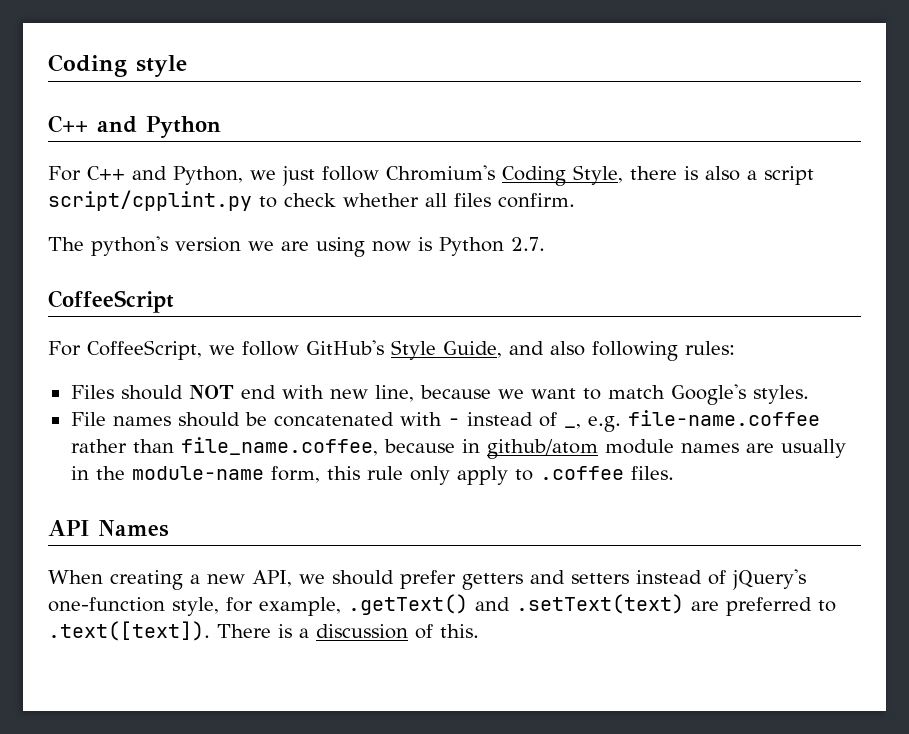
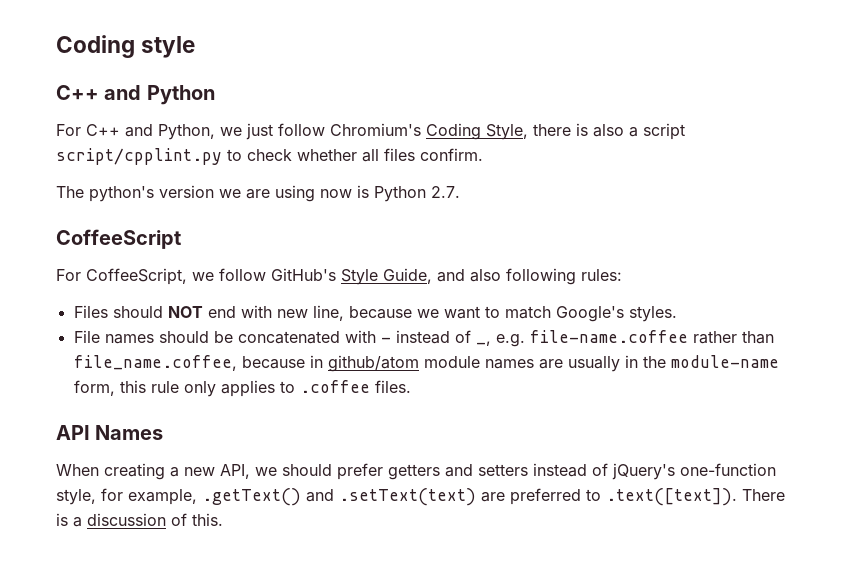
[456,466,508,485] apply -> [220,380,275,397] applies

